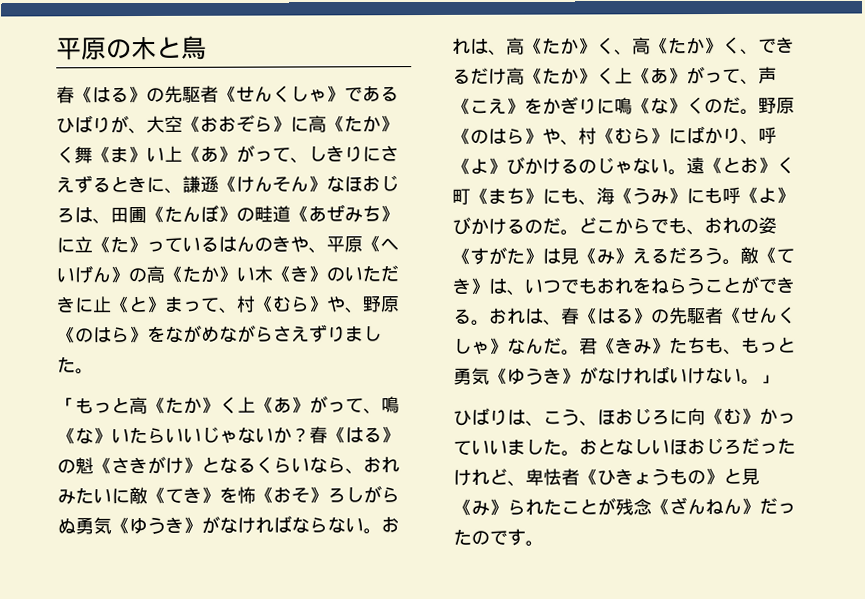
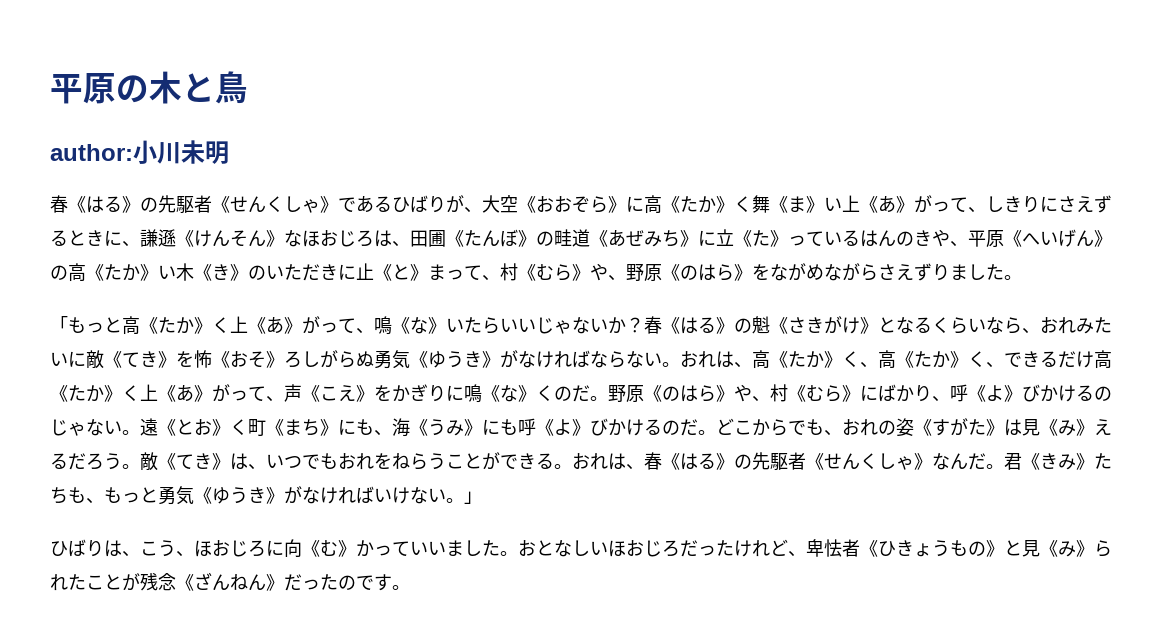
(207, 47) none -> [50,140,229,164] // author:小川未明

